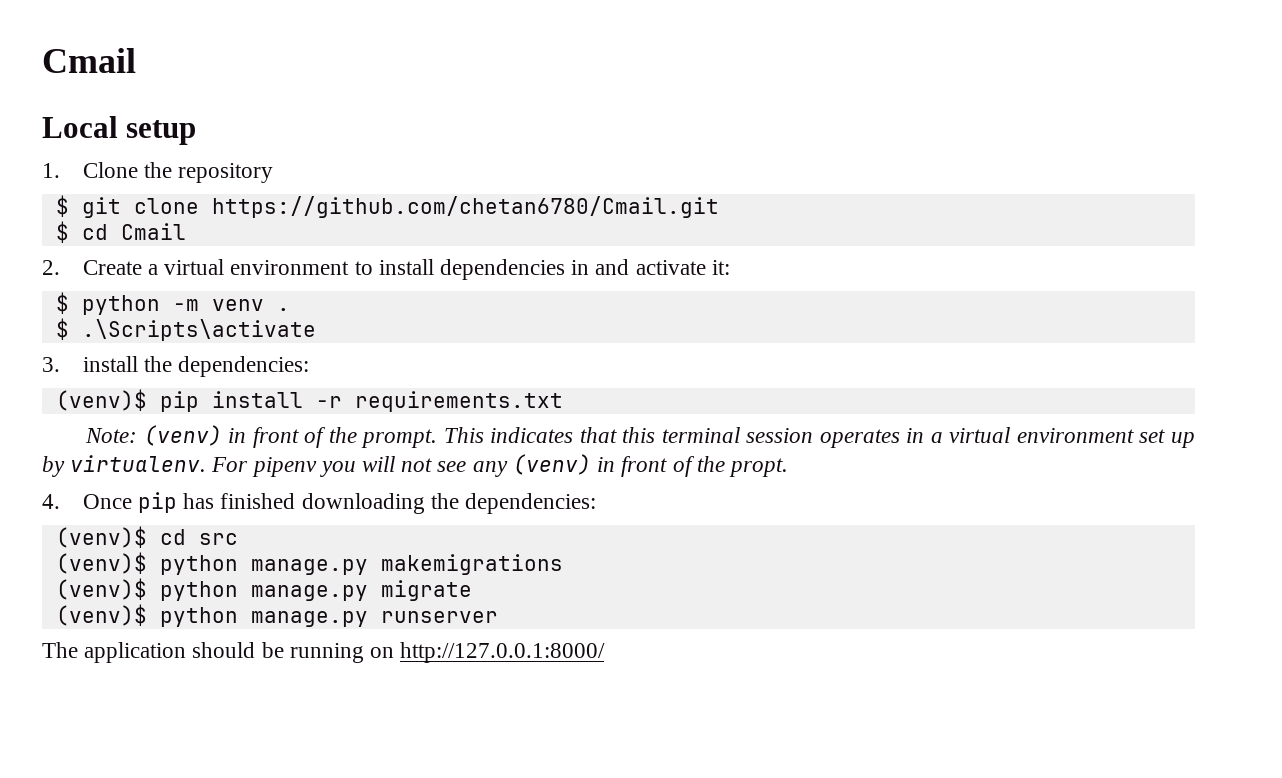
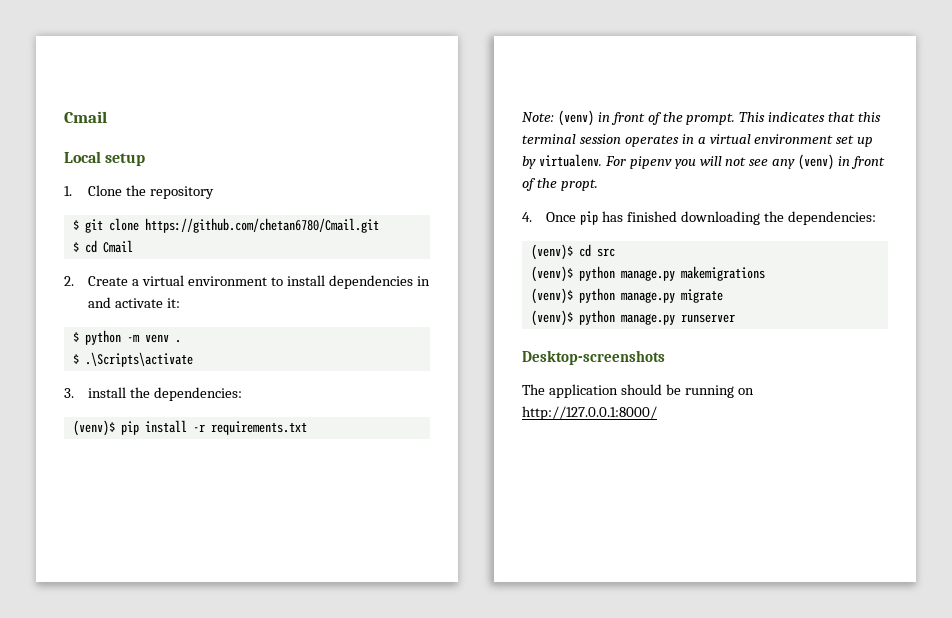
(498, 617) none -> [522,350,665,365] // Desktop-screenshots

